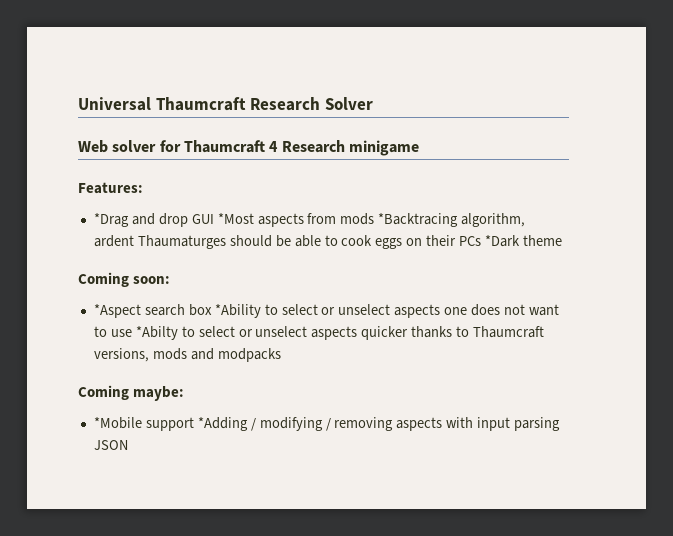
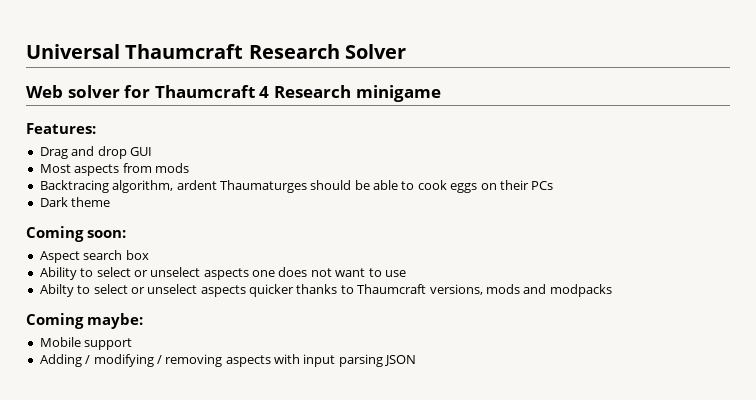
[93,213,129,227] *Drag -> [39,147,68,159] Drag
[217,213,254,224] *Most -> [39,164,71,173] // Most
[378,213,459,227] *Backtracing -> [39,180,109,193] // Backtracing
[485,235,521,247] *Dark -> [39,197,68,207] // Dark
[93,304,141,318] *Aspect -> [39,251,80,263] Aspect
[214,304,261,318] *Ability -> [39,267,77,280] // Ability
[135,326,178,340] *Abilty -> [39,284,74,297] // Abilty
[93,417,142,429] *Mobile -> [39,337,81,347] Mobile
[197,417,248,431] *Adding -> [39,354,82,367] // Adding

